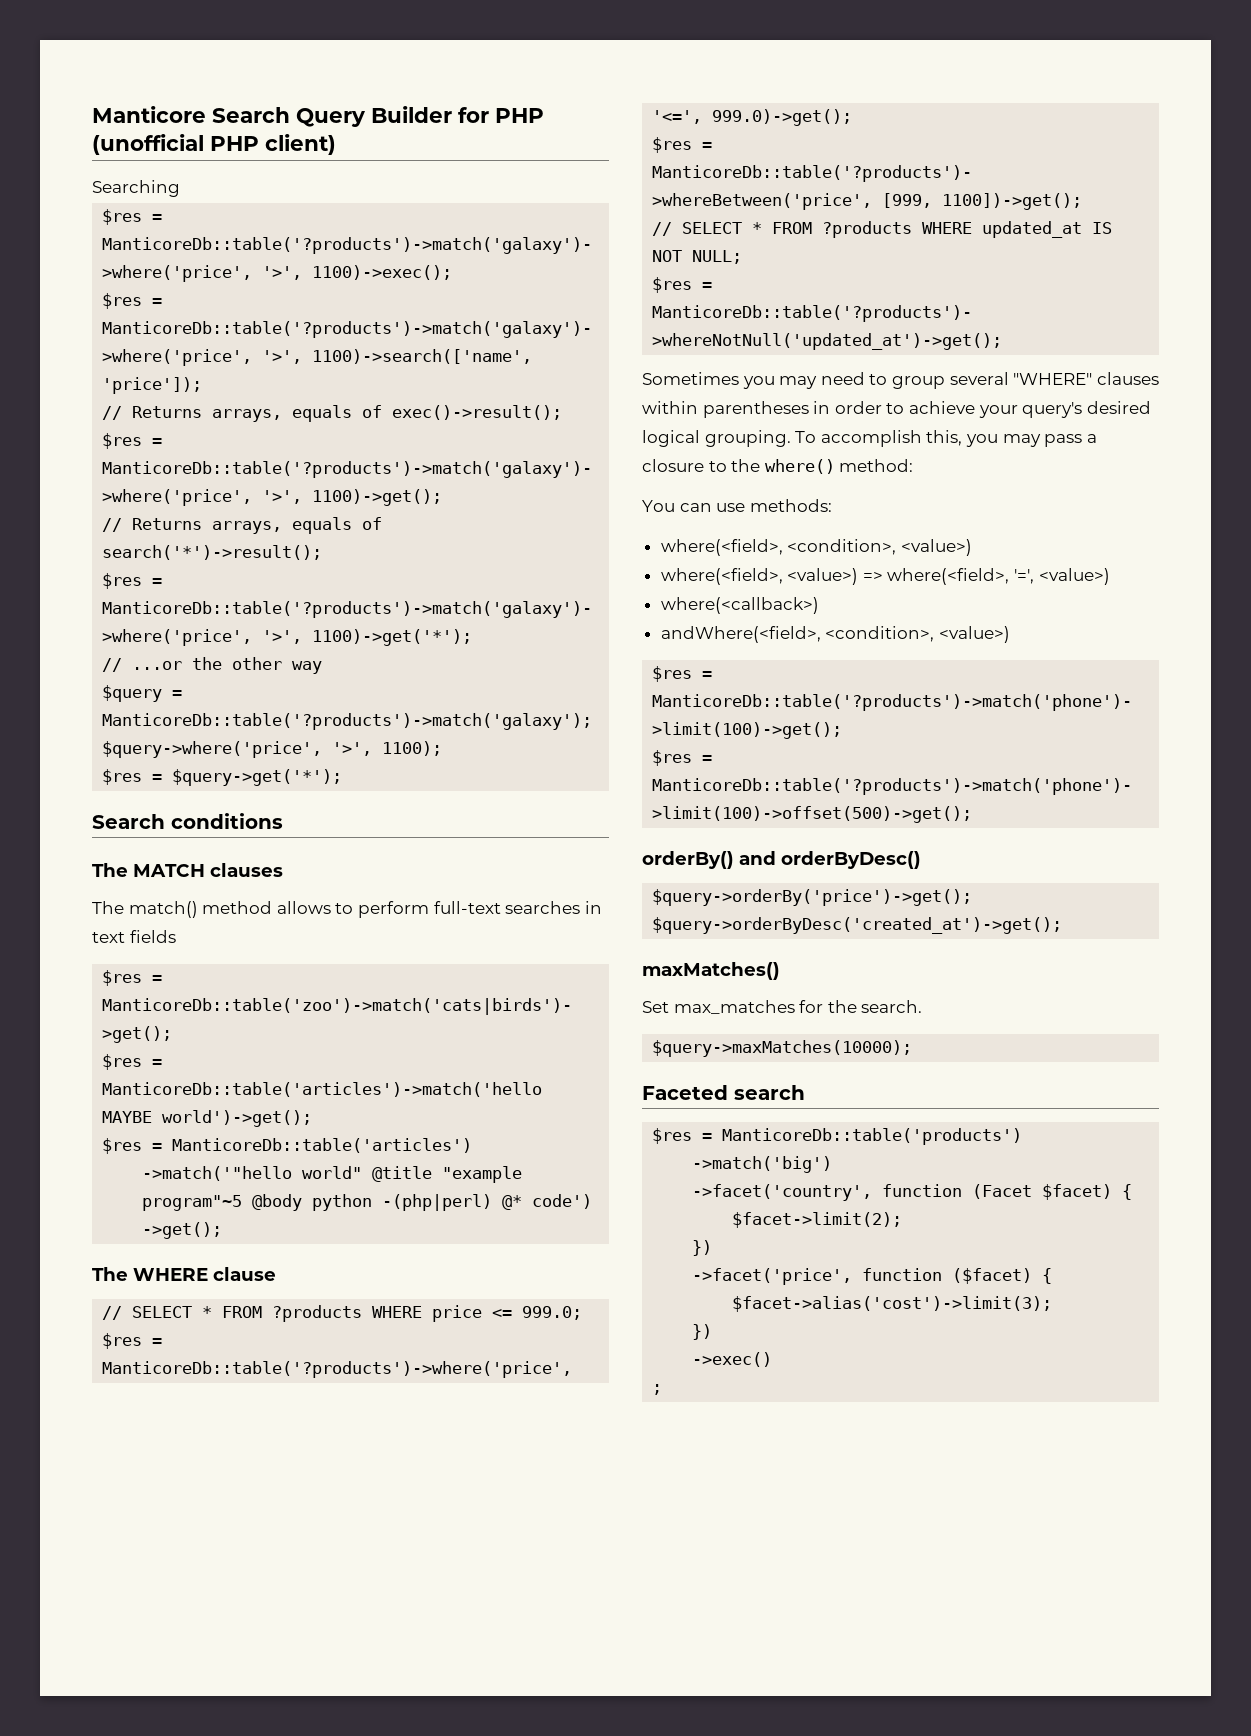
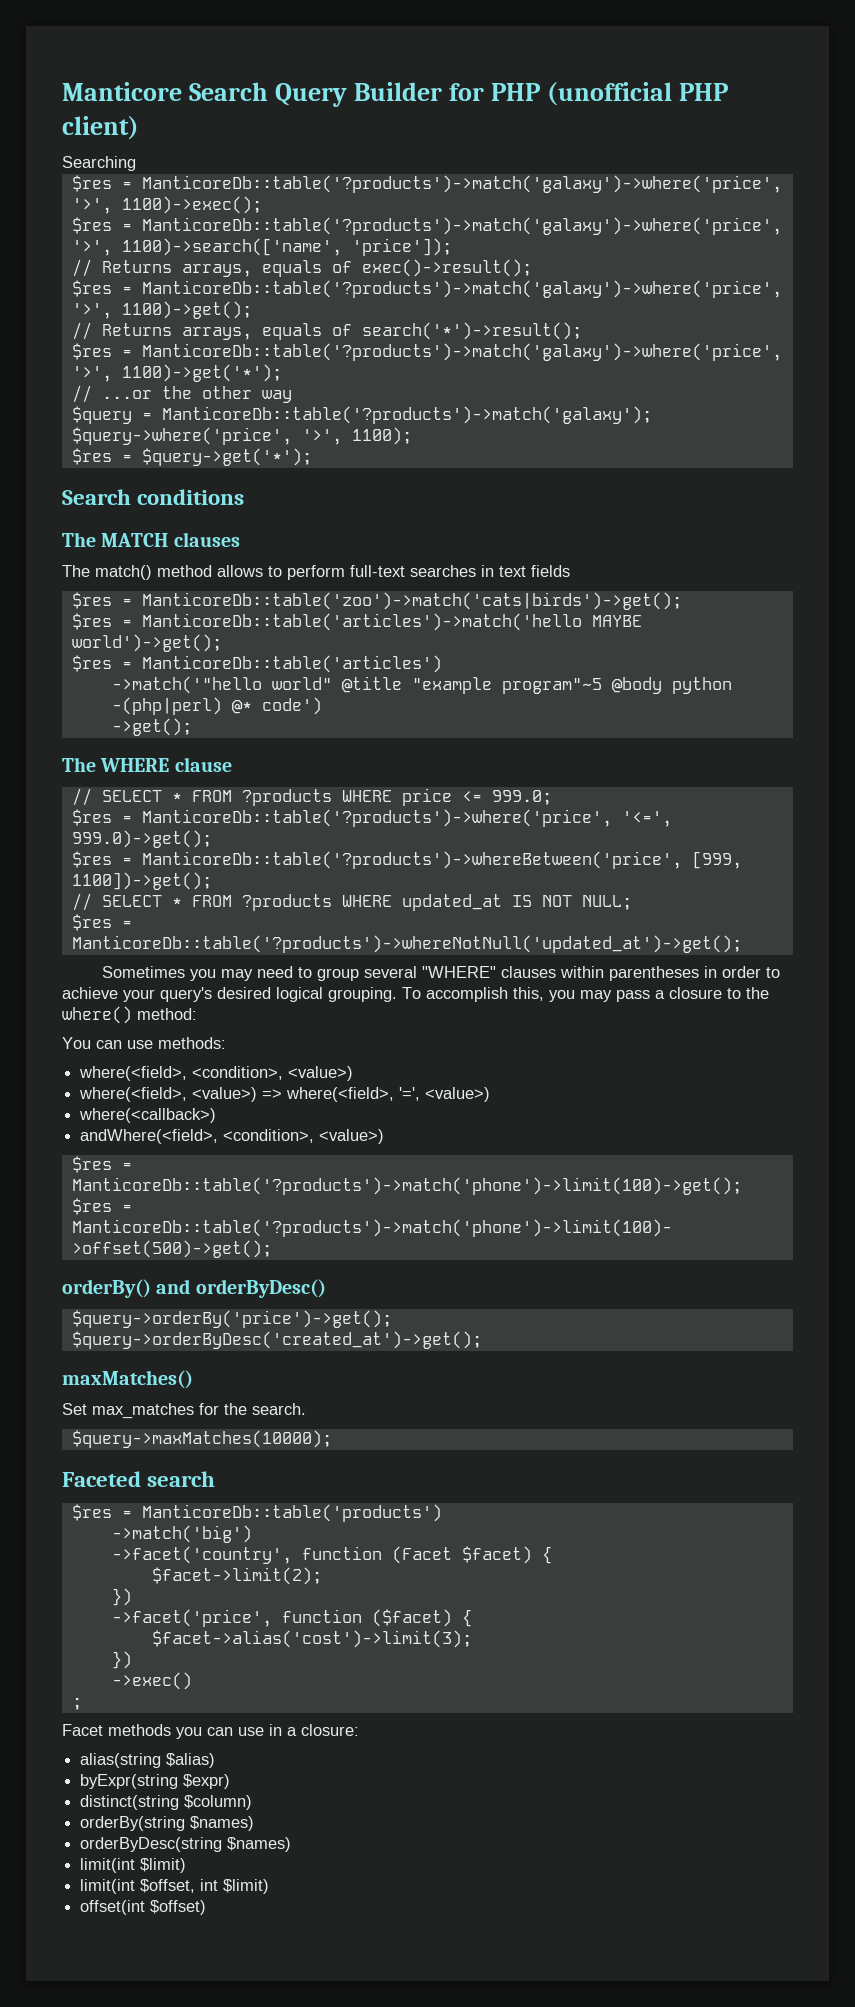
(663, 1389) none -> [62,1724,359,1739] [80,1753,216,1768] [80,1774,231,1789] [80,1795,253,1810] [80,1816,255,1831] [80,1837,292,1852] [80,1858,187,1873] [80,1879,270,1894] [80,1900,207,1915] // Facet methods you can use in a closure: // alias(string $alias) // byExpr(string $expr) // distinct(string $column) // orderBy(string $names) // orderByDesc(string $names) // limit(int $limit) // limit(int $offset, int $limit) // offset(int $offset)

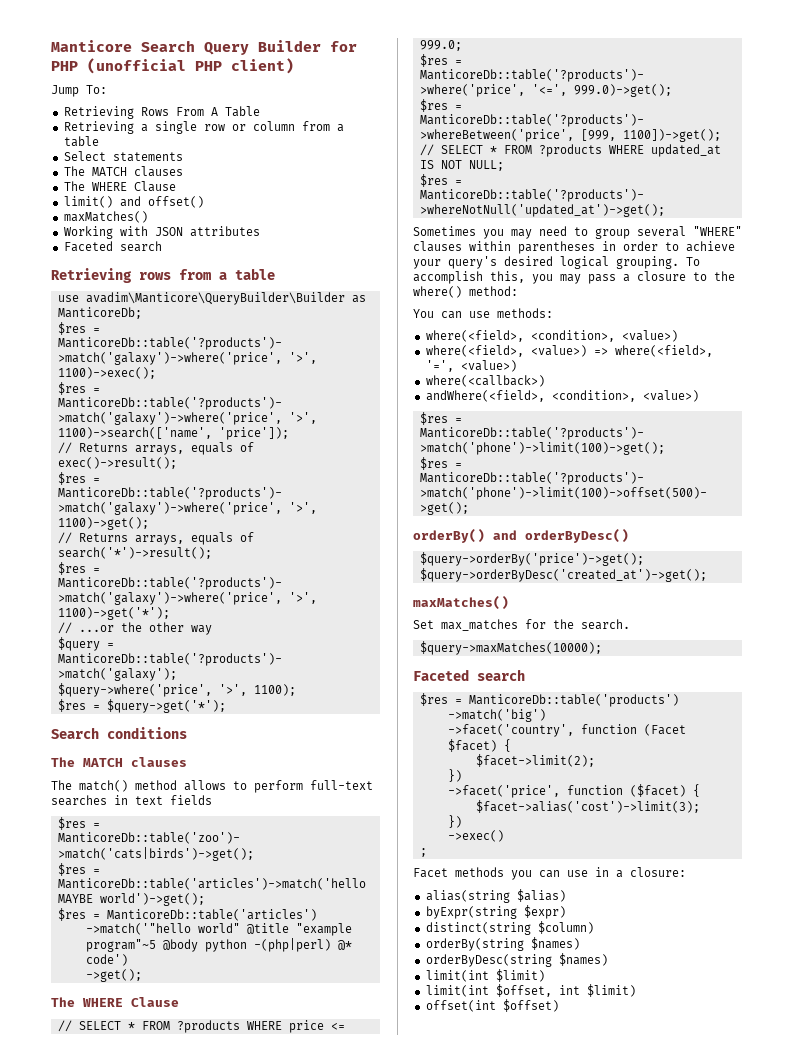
[62,156,136,171] Searching -> [51,85,107,97] [63,106,260,119] [63,121,344,134] [63,136,99,147] [63,151,183,162] [63,166,183,177] [63,181,176,192] [63,196,204,208] [63,211,148,223] [63,226,260,239] [63,241,162,252] [51,268,275,283] [57,292,366,305] [57,307,142,319] Jump To: // Retrieving Rows From A Table // Retrieving a single row or column from a table // Select statements // The MATCH clauses // The WHERE Clause // limit() and offset() // maxMatches() // Working with JSON attributes // Faceted search // Retrieving rows from a table // use avadim\Manticore\QueryBuilder\Builder as ManticoreDb;
[174,757,232,772] clause -> [131,997,179,1007] Clause

